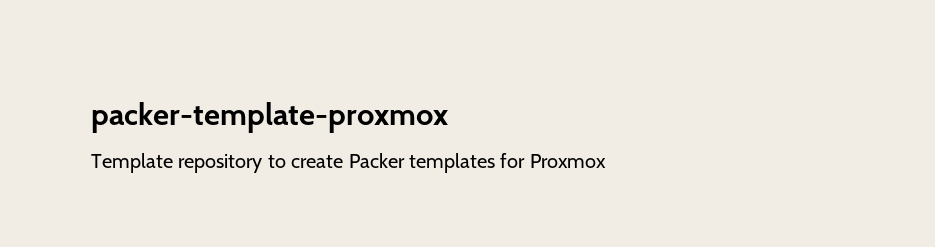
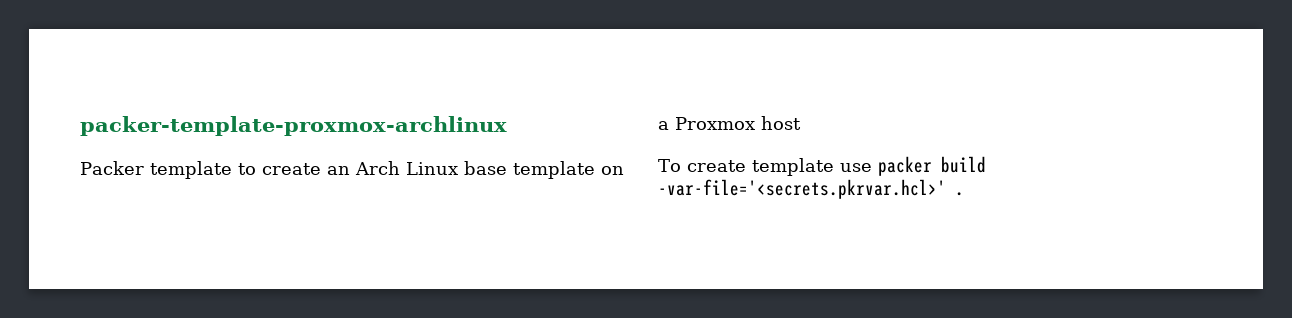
[91,102,448,133] [91,153,606,173] packer-template-proxmox // Template repository to create Packer templates for Proxmox -> [80,116,507,136] [80,161,624,179] [658,116,801,130] [658,156,986,176] [658,179,964,199] packer-template-proxmox-archlinux // Packer template to create an Arch Linux base template on a Proxmox host // To create template use packer build -var-file='<secrets.pkrvar.hcl>' .

